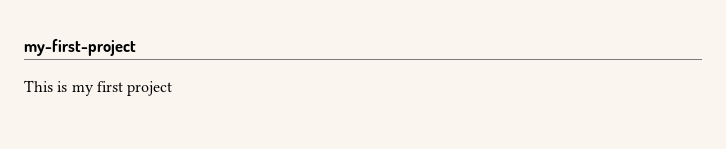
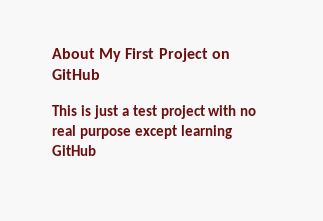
[24,39,136,56] [24,80,173,96] my-first-project // This is my first project -> [52,48,230,62] [52,69,100,80] [52,105,257,119] [52,125,232,139] [52,145,96,156] About My First Project on GitHub // This is just a test project with no real purpose except learning GitHub

